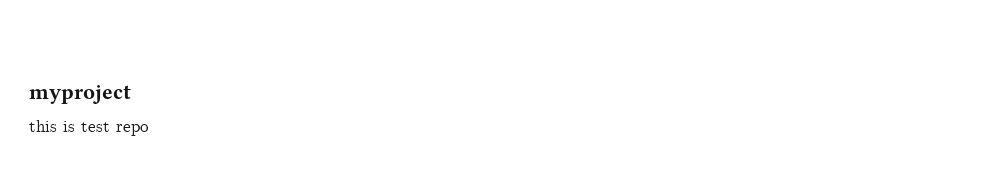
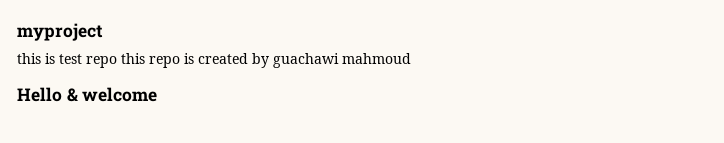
(149, 130) none -> [121,53,411,68] [17,87,158,102] this repo is created by guachawi mahmoud // Hello & welcome

